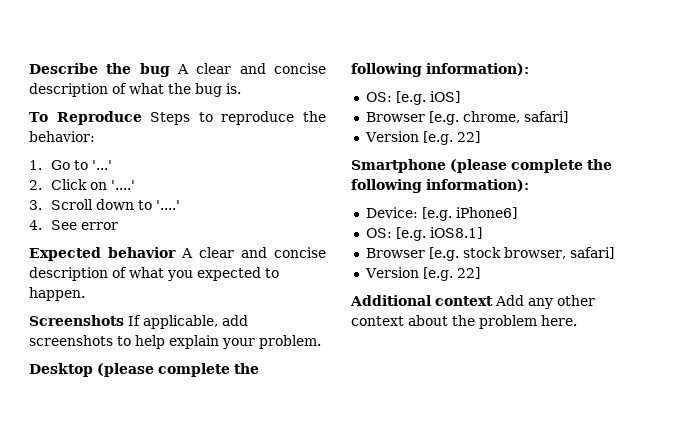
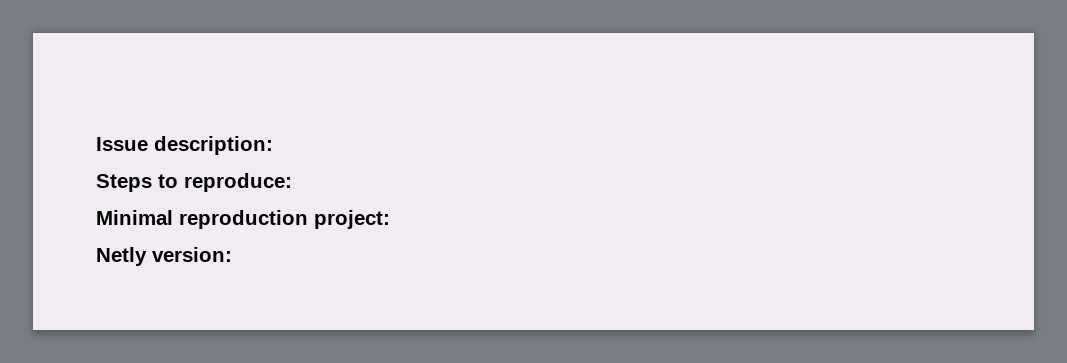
[29,63,326,77] [29,83,241,97] [29,111,326,125] [29,131,95,142] [29,160,112,170] [29,179,135,190] [29,199,180,210] [29,220,118,230] [29,247,326,261] [29,267,279,281] [29,287,85,301] [29,315,248,329] [29,335,321,349] [29,363,259,377] [351,63,529,77] [365,91,460,105] [365,111,568,125] [364,131,480,145] [351,159,612,173] [351,179,529,193] [365,207,517,221] [365,227,482,241] [365,247,614,261] [364,267,480,281] [350,295,595,309] [351,315,577,329] Describe the bug A clear and concise description of what the bug is. // To Reproduce Steps to reproduce the behavior: // 1. Go to '...' // 2. Click on '....' // 3. Scroll down to '....' // 4. See error // Expected behavior A clear and concise description of what you expected to happen. // Screenshots If applicable, add screenshots to help explain your problem. // Desktop (please complete the following information): // OS: [e.g. iOS] // Browser [e.g. chrome, safari] // Version [e.g. 22] // Smartphone (please complete the following information): // Device: [e.g. iPhone6] // OS: [e.g. iOS8.1] // Browser [e.g. stock browser, safari] // Version [e.g. 22] // Additional context Add any other context about the problem here. -> [96,136,273,155] [96,173,292,192] [96,210,390,229] [96,247,232,266] Issue description: // Steps to reproduce: // Minimal reproduction project: // Netly version:

